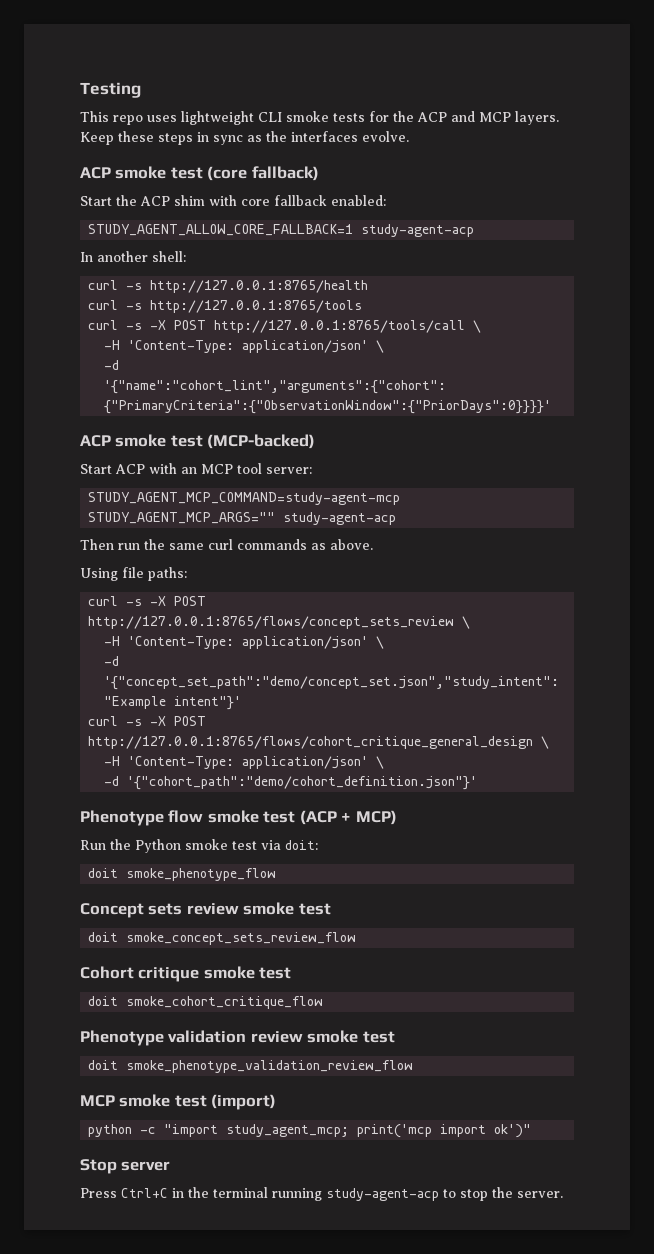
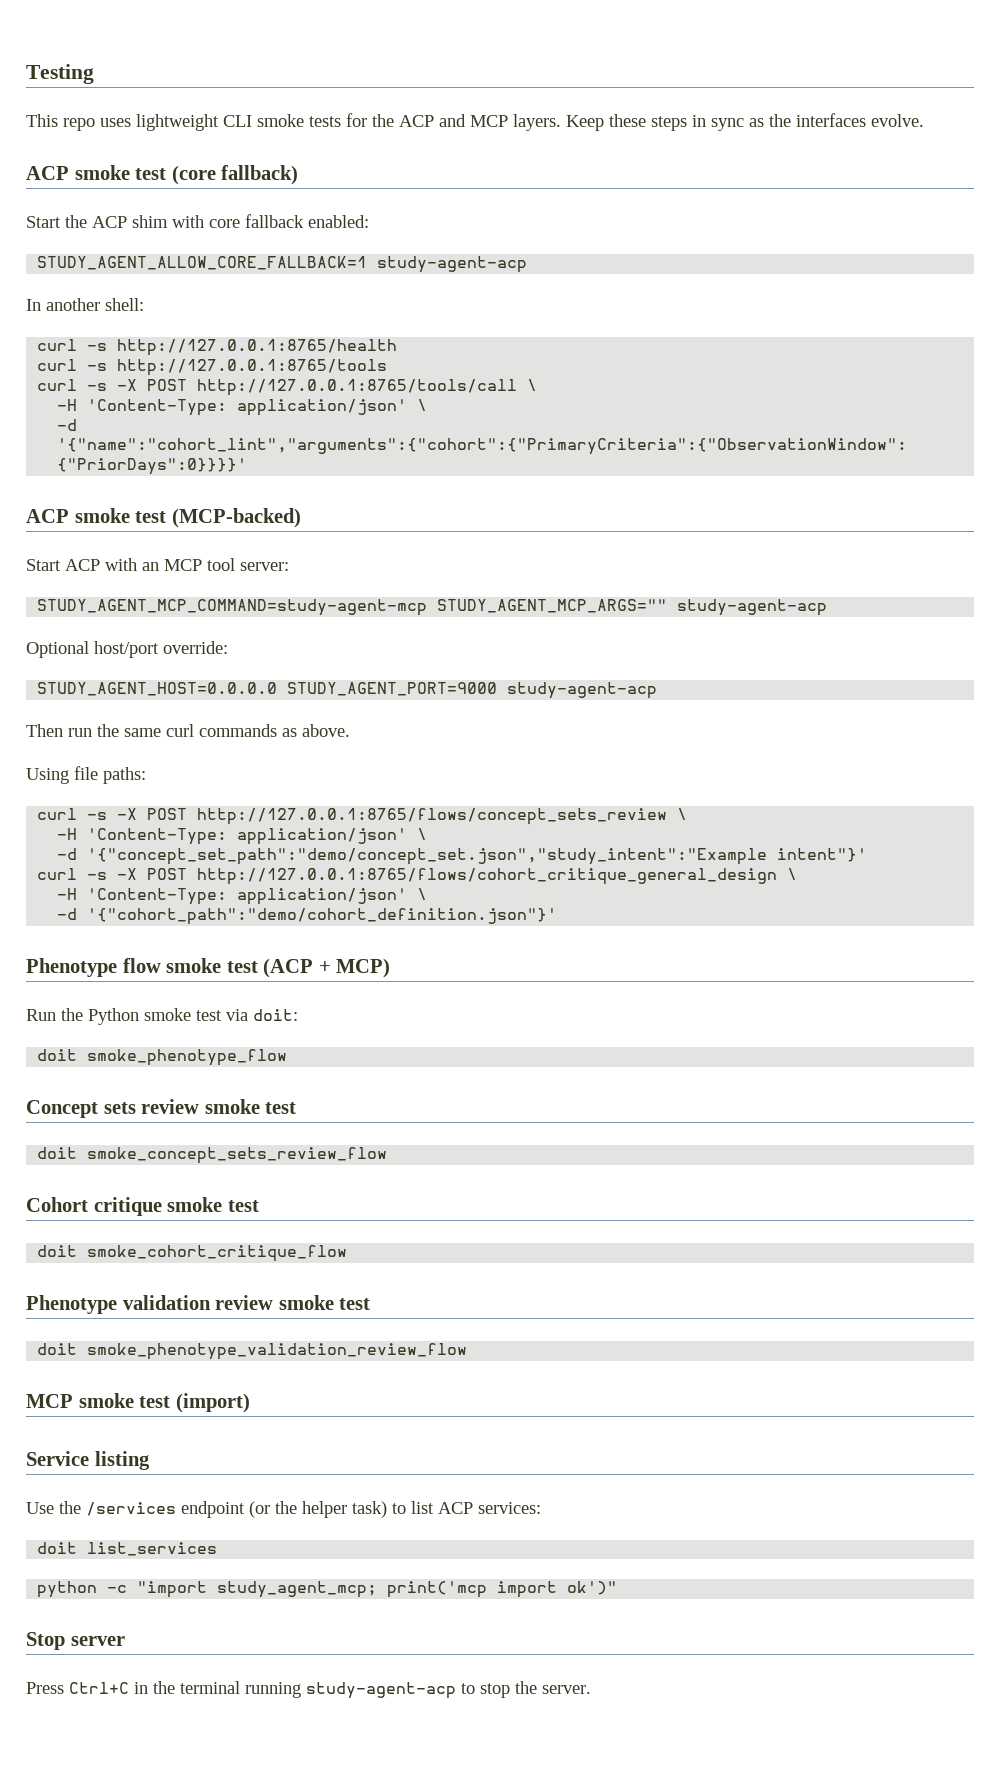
(397, 518) none -> [26,641,228,658] [37,682,658,699] // Optional host/port override: // STUDY_AGENT_HOST=0.0.0.0 STUDY_AGENT_PORT=9000 study-agent-acp
(277, 1102) none -> [26,1451,150,1470] [26,1501,541,1518] [37,1542,218,1556] // Service listing // Use the /services endpoint (or the helper task) to list ACP services: // doit list_services

